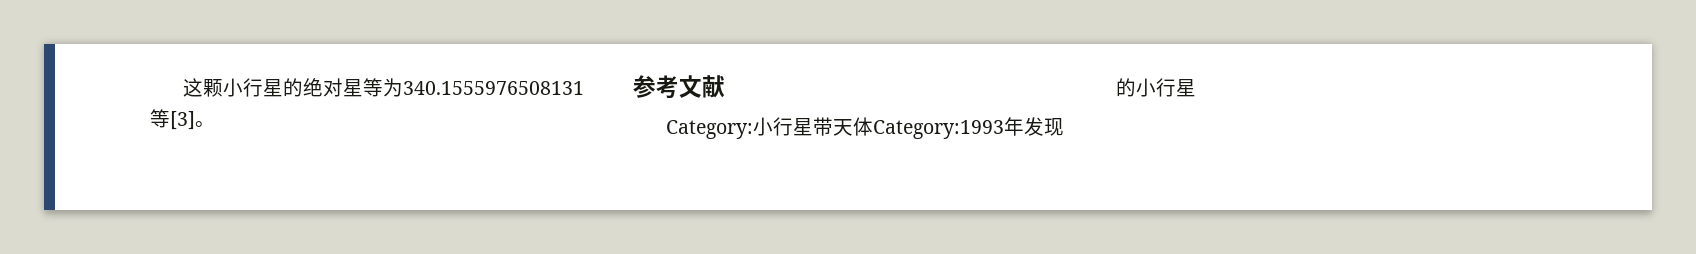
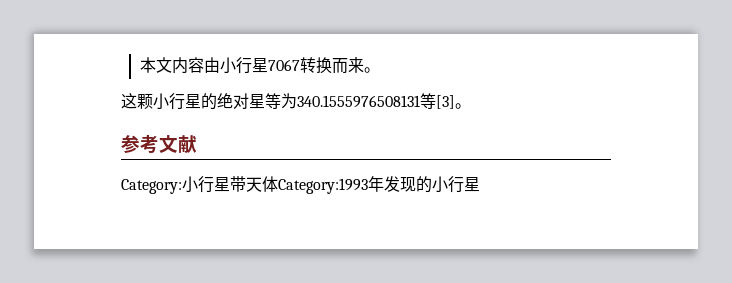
(183, 87) none -> [139,57,380,74] 本文内容由小行星7067转换而来。 //

